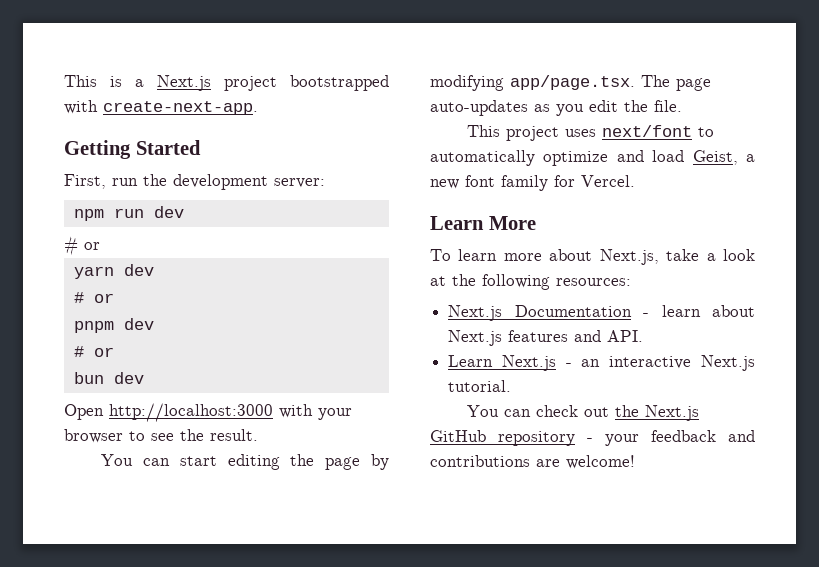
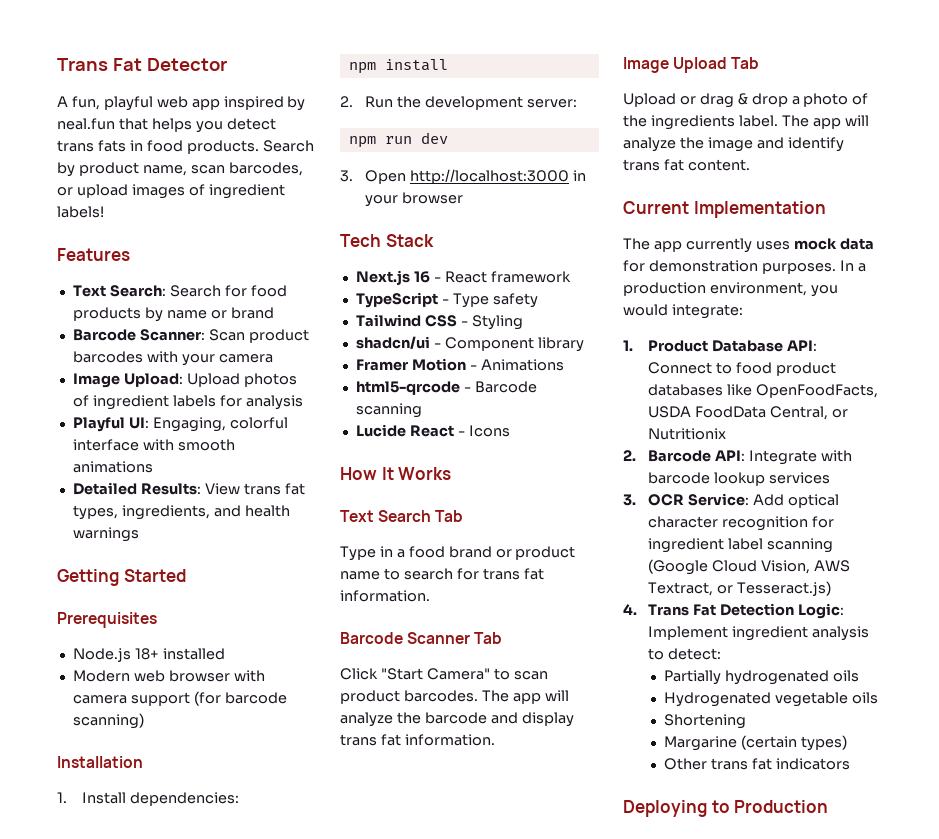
[64,75,389,91] [64,100,258,115] [64,140,201,159] [64,174,138,189] This is a Next.js project bootstrapped with create-next-app. // Getting Started // First, run -> [57,58,227,71] [57,96,306,111] [57,118,276,133] [57,140,314,154] [57,162,303,177] [57,184,285,199] [57,206,104,218] [57,248,130,261] [72,285,287,297] [72,307,274,322] [72,329,309,343] [72,351,273,366] [72,373,297,388] [72,395,303,410] [72,417,288,432] [72,439,235,451] [72,461,153,473] [72,482,305,495] [72,505,290,520] [72,527,139,542] [57,569,186,586] [57,612,157,628] [72,648,225,662] [72,670,265,682] [72,691,287,706] [72,713,144,729] [57,756,143,768] [57,792,240,806] [348,59,448,74] [340,96,394,108] Trans Fat Detector // A fun, playful web app inspired by neal.fun that helps you detect trans fats in food products. Search by product name, scan barcodes, or upload images of ingredient labels! // Features // Text Search: Search for food products by name or brand // Barcode Scanner: Scan product barcodes with your camera // Image Upload: Upload photos of ingredient labels for analysis // Playful UI: Engaging, colorful interface with smooth animations // Detailed Results: View trans fat types, ingredients, and health warnings // Getting Started // Prerequisites // Node.js 18+ installed // Modern web browser with camera support (for barcode scanning) // Installation // 1. Install dependencies: // npm install // 2. Run
[64,236,100,256] [73,264,154,279] [73,292,114,303] [73,318,154,333] [73,346,114,357] [73,372,144,384] # or // yarn dev // # or // pnpm dev // # or // bun dev // -> [340,170,353,182] 3.
[279,404,313,418] with -> [573,170,587,181] in
[129,429,258,441] [101,454,389,470] [430,75,711,91] [430,100,682,116] [467,125,715,141] [430,150,755,166] [430,175,635,191] [430,216,536,230] [430,249,755,265] [430,274,631,290] [448,305,755,321] [448,330,644,346] [448,355,755,371] [448,380,512,392] [467,405,700,421] [430,430,755,446] [430,455,635,469] to see the result. // You can start editing the page by modifying app/page.tsx. The page auto-updates as you edit the file. // This project uses next/font to automatically optimize and load Geist, a new font family for Vercel. // Learn More // To learn more about Next.js, take a look at the following resources: // Next.js Documentation - learn about Next.js features and API. // Learn Next.js - an interactive Next.js tutorial. // You can check out the Next.js GitHub repository - your feedback and contributions are welcome! -> [340,234,434,247] [355,270,571,285] [355,292,538,308] [355,314,523,330] [355,336,584,352] [355,358,564,371] [355,381,537,395] [355,403,422,418] [355,424,510,437] [340,467,452,480] [340,510,464,522] [340,546,576,561] [340,568,544,580] [340,590,430,602] [340,632,503,644] [340,668,548,680] [340,690,569,704] [340,712,574,727] [340,734,495,746] [623,57,760,73] [623,93,869,108] [623,115,869,130] [623,137,844,152] [623,159,750,171] [623,201,826,218] [623,238,874,253] [623,260,866,274] [623,282,838,297] [623,304,743,319] [623,340,818,352] [648,362,837,376] [648,384,879,398] [648,406,849,420] [648,428,727,440] [623,450,853,465] [648,472,831,486] [623,493,840,508] [648,516,835,531] [648,538,834,553] [648,559,851,575] [648,581,832,596] [623,603,845,619] [648,626,870,641] [648,648,722,660] [664,670,860,685] [664,692,879,707] [664,714,747,729] [664,735,848,751] [664,758,851,770] [623,800,829,817] // Tech Stack // Next.js 16 - React framework // TypeScript - Type safety // Tailwind CSS - Styling // shadcn/ui - Component library // Framer Motion - Animations // html5-qrcode - Barcode scanning // Lucide React - Icons // How It Works // Text Search Tab // Type in a food brand or product name to search for trans fat information. // Barcode Scanner Tab // Click "Start Camera" to scan product barcodes. The app will analyze the barcode and display trans fat information. // Image Upload Tab // Upload or drag & drop a photo of the ingredients label. The app will analyze the image and identify trans fat content. // Current Implementation // The app currently uses mock data for demonstration purposes. In a production environment, you would integrate: // 1. Product Database API: Connect to food product databases like OpenFoodFacts, USDA FoodData Central, or Nutritionix // 2. Barcode API: Integrate with barcode lookup services // 3. OCR Service: Add optical character recognition for ingredient label scanning (Google Cloud Vision, AWS Textract, or Tesseract.js) // 4. Trans Fat Detection Logic: Implement ingredient analysis to detect: // Partially hydrogenated oils // Hydrogenated vegetable oils // Shortening // Margarine (certain types) // Other trans fat indicators // Deploying to Production

